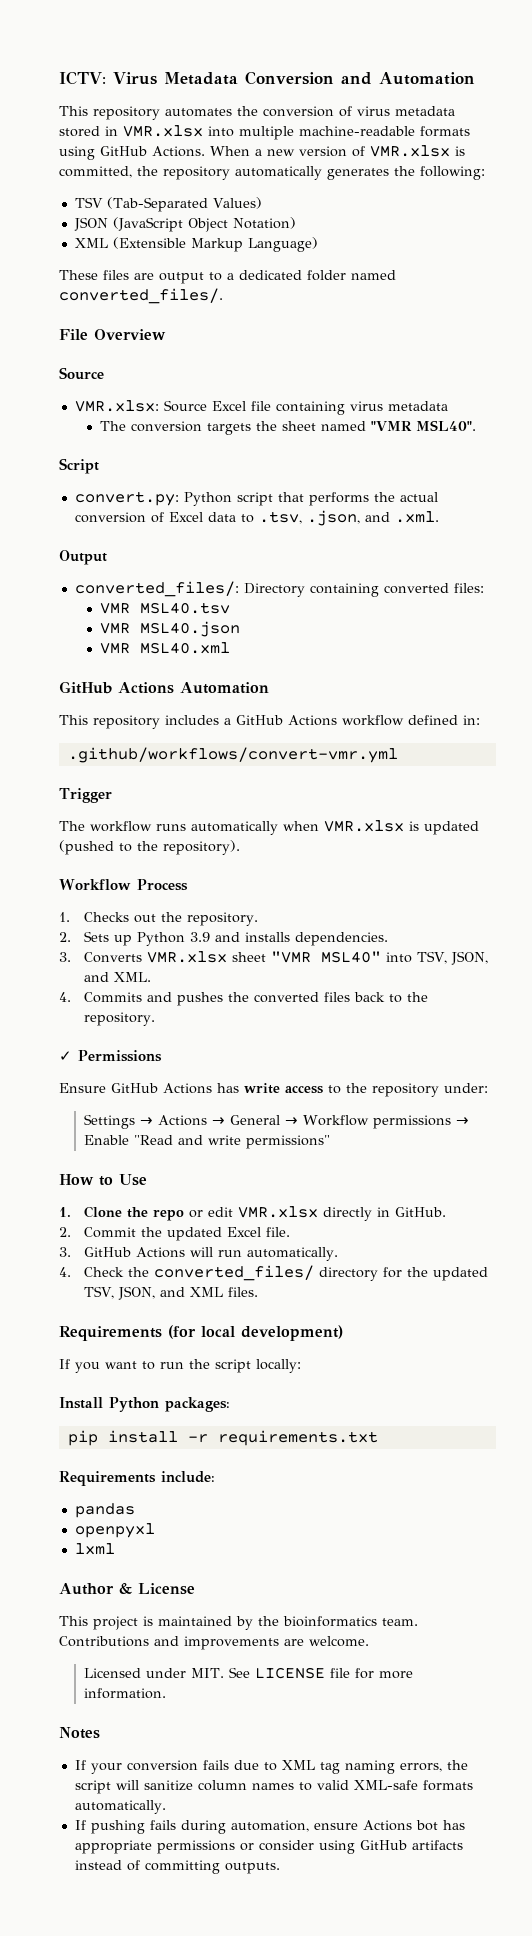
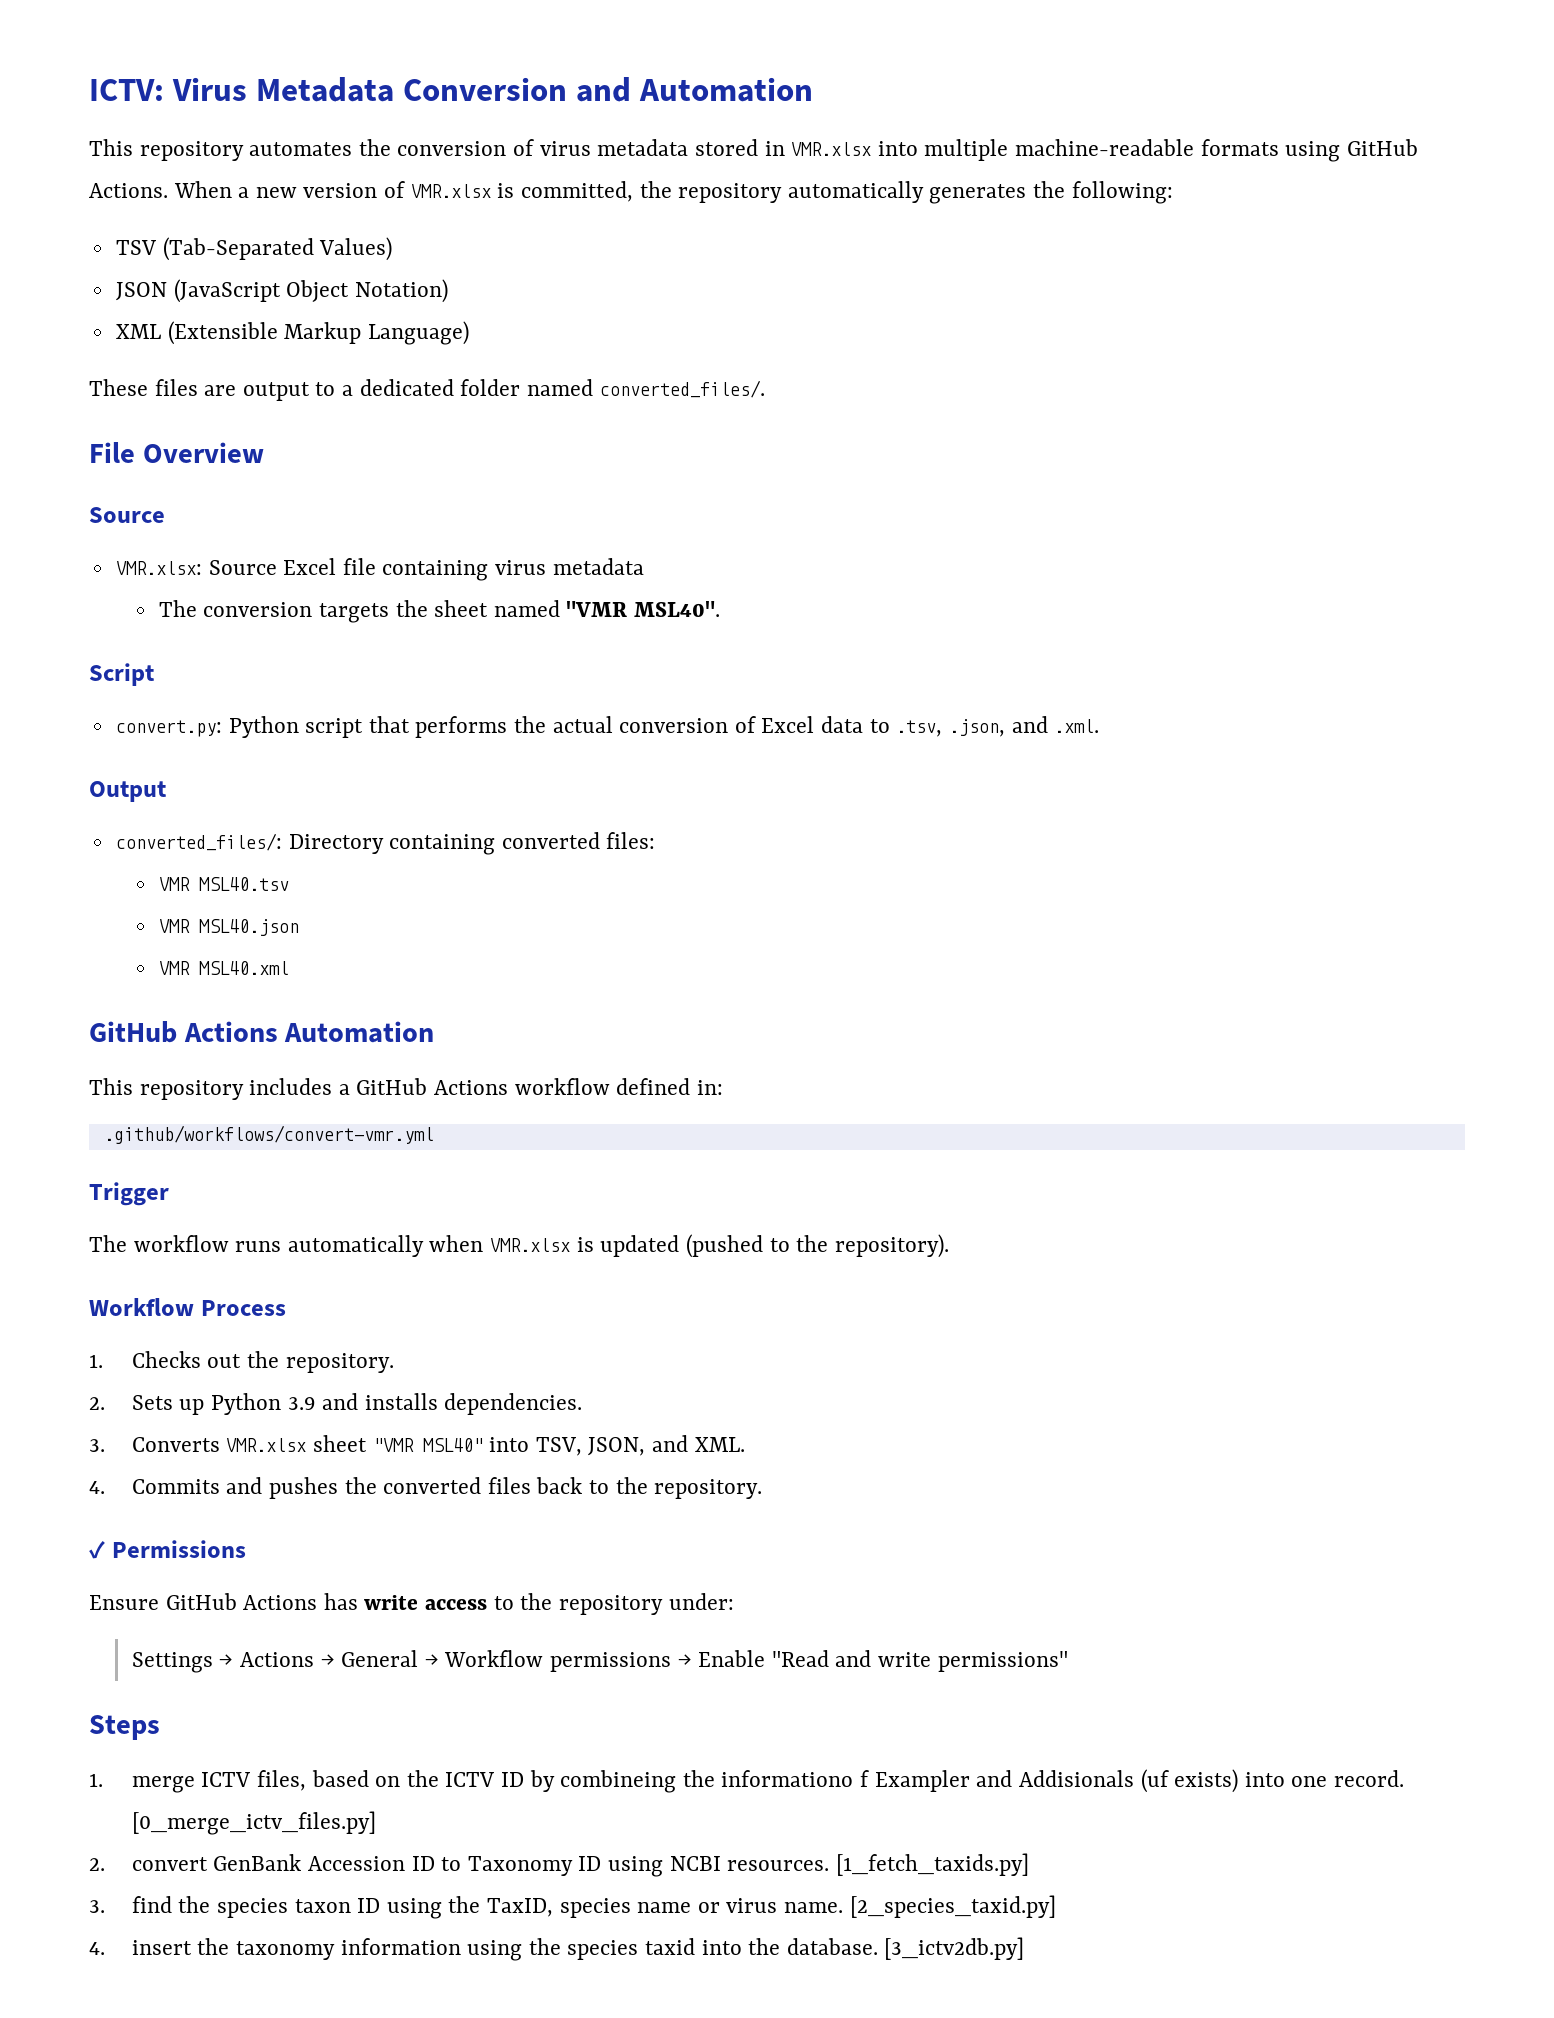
[59,1174,147,1186] [59,1206,446,1221] [59,1227,290,1241] [59,1247,338,1261] [59,1265,488,1281] [83,1286,258,1300] [59,1325,343,1341] [59,1359,301,1373] [59,1397,230,1412] [67,1430,378,1446] [59,1471,215,1486] [74,1503,135,1518] [74,1523,155,1538] [74,1543,115,1555] [59,1583,195,1595] [59,1616,418,1630] [59,1636,369,1650] [83,1667,413,1679] [83,1688,166,1699] [59,1727,100,1739] [74,1760,468,1774] [74,1780,473,1794] [74,1800,166,1814] [74,1820,465,1834] [74,1840,463,1854] [74,1860,280,1874] How to Use // 1. Clone the repo or edit VMR.xlsx directly in GitHub. // 2. Commit the updated Excel file. // 3. GitHub Actions will run automatically. // 4. Check the converted_files/ directory for the updated TSV, JSON, and XML files. // Requirements (for local development) // If you want to run the script locally: // Install Python packages: // pip install -r requirements.txt // Requirements include: // pandas // openpyxl // lxml // Author & License // This project is maintained by the bioinformatics team. Contributions and improvements are welcome. // Licensed under MIT. See LICENSE file for more information. // Notes // If your conversion fails due to XML tag naming errors, the script will sanitize column names to valid XML-safe formats automatically. // If pushing fails during automation, ensure Actions bot has appropriate permissions or consider using GitHub artifacts instead of committing outputs. -> [89,1715,160,1740] [89,1769,1405,1793] [131,1811,376,1835] [89,1853,1029,1877] [89,1895,1056,1919] [89,1937,1025,1961] Steps // 1. merge ICTV files, based on the ICTV ID by combineing the informationo f Exampler and Addisionals (uf exists) into one record. [0_merge_ictv_files.py] // 2. convert GenBank Accession ID to Taxonomy ID using NCBI resources. [1_fetch_taxids.py] // 3. find the species taxon ID using the TaxID, species name or virus name. [2_species_taxid.py] // 4. insert the taxonomy information using the species taxid into the database. [3_ictv2db.py]

